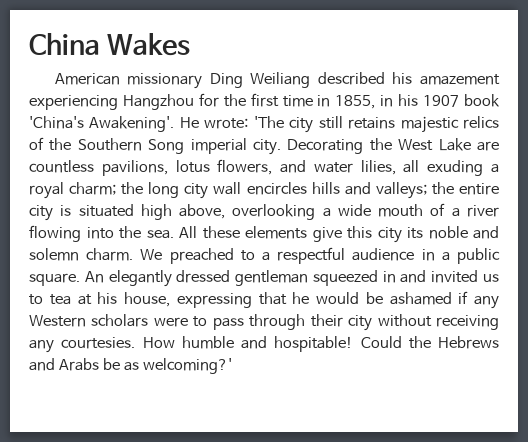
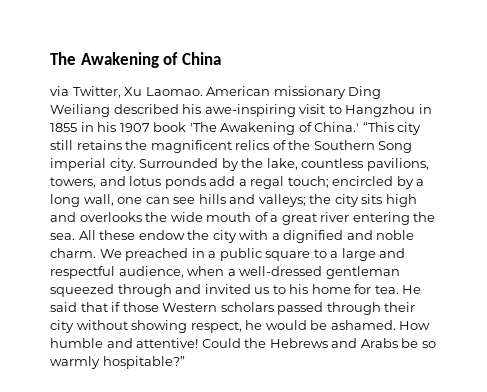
[29,33,191,56] China Wakes // -> [50,52,221,68] [50,86,203,98] The Awakening of China // via Twitter, Xu Laomao.
[420,74,501,85] [29,93,501,110] [29,116,284,132] amazement experiencing Hangzhou for the first time in 1855, in his 1907 book 'China's Awakening'. He wrote: 'The -> [204,104,432,117] [50,122,394,135] awe-inspiring visit to Hangzhou in 1855 in his 1907 book 'The Awakening of China.' “This
[400,116,459,133] majestic -> [125,140,232,153] the magnificent
[287,138,499,154] [29,159,499,176] [29,182,499,199] [29,204,331,221] Decorating the West Lake are countless pavilions, lotus flowers, and water lilies, all exuding a royal charm; the long city wall encircles hills and valleys; the entire city is situated high above, overlooking a -> [139,158,429,171] [50,176,425,189] [50,194,417,207] [50,212,168,222] Surrounded by the lake, countless pavilions, towers, and lotus ponds add a regal touch; encircled by a long wall, one can see hills and valleys; the city sits high and overlooks the
[466,205,499,217] [29,225,114,242] river flowing into -> [281,212,410,225] great river entering
[245,226,499,243] [29,247,500,264] [29,270,231,287] elements give this city its noble and solemn charm. We preached to a respectful audience in a public square. An elegantly dressed -> [138,230,415,243] [50,248,406,261] [50,266,323,279] endow the city with a dignified and noble charm. We preached in a public square to a large and respectful audience, when a well-dressed
[382,271,396,283] in -> [117,284,172,297] through
[49,291,499,309] [29,314,500,331] [29,337,136,353] tea at his house, expressing that he would be ashamed if any Western scholars were to pass through their city without receiving any courtesies. -> [289,284,422,294] [50,302,416,315] [50,320,396,333] his home for tea. He said that if those Western scholars passed through their city without showing respect, he would be ashamed.
[274,336,354,352] hospitable! -> [136,338,199,348] attentive!
[123,358,232,374] as welcoming?' -> [421,341,436,348] [50,356,185,369] so warmly hospitable?”

